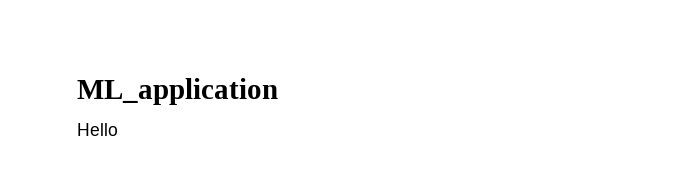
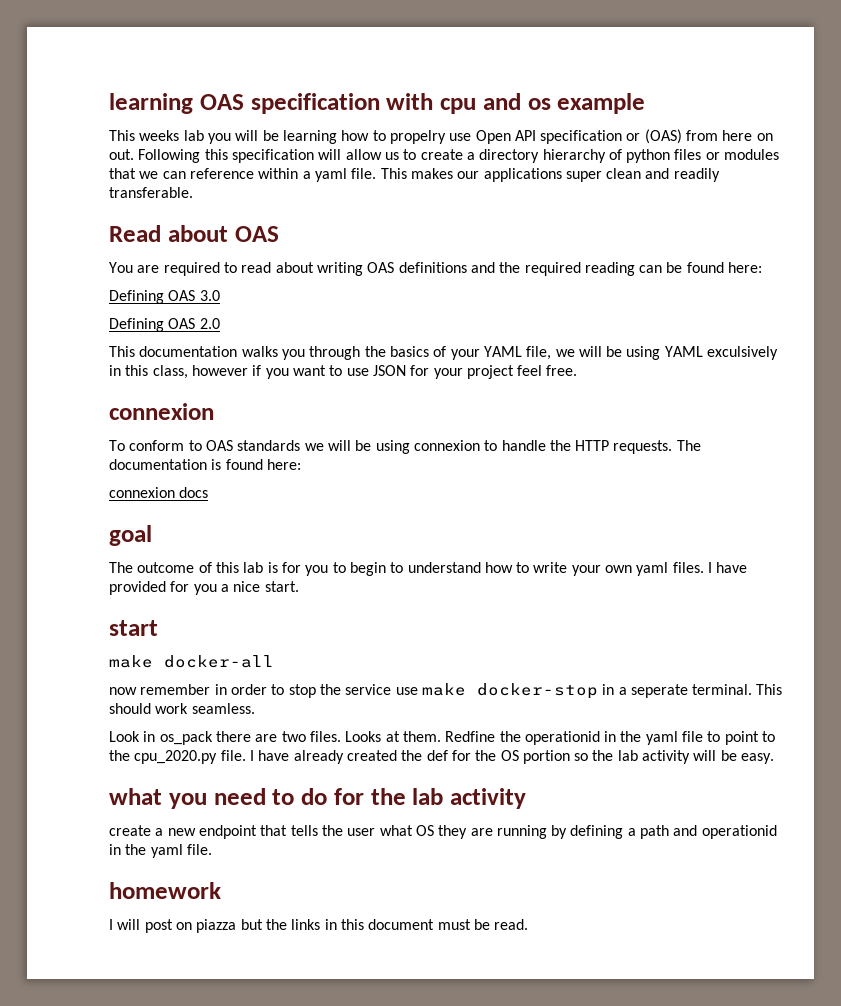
[77,78,278,105] [77,123,118,136] ML_application // Hello -> [109,93,646,114] [109,129,773,144] [109,149,780,163] [109,168,720,182] [109,187,193,198] [109,225,279,242] [109,262,763,276] [109,290,220,304] [109,318,220,332] [109,346,779,360] [109,365,578,379] [109,403,214,420] [109,440,701,454] [109,459,301,470] [109,487,209,498] [109,525,152,546] [109,562,748,576] [109,581,299,595] [109,620,158,636] [109,655,274,668] [109,683,783,699] [109,703,255,714] [109,731,776,745] [109,750,775,764] [109,788,526,809] [109,825,777,839] [109,844,212,858] [109,882,221,899] [109,919,529,933] learning OAS specification with cpu and os example // This weeks lab you will be learning how to propelry use Open API specification or (OAS) from here on out. Following this specification will allow us to create a directory hierarchy of python files or modules that we can reference within a yaml file. This makes our applications super clean and readily transferable. // Read about OAS // You are required to read about writing OAS definitions and the required reading can be found here: // Defining OAS 3.0 // Defining OAS 2.0 // This documentation walks you through the basics of your YAML file, we will be using YAML exculsively in this class, however if you want to use JSON for your project feel free. // connexion // To conform to OAS standards we will be using connexion to handle the HTTP requests. The documentation is found here: // connexion docs // goal // The outcome of this lab is for you to begin to understand how to write your own yaml files. I have provided for you a nice start. // start // make docker-all // now remember in order to stop the service use make docker-stop in a seperate terminal. This should work seamless. // Look in os_pack there are two files. Looks at them. Redfine the operationid in the yaml file to point to the cpu_2020.py file. I have already created the def for the OS portion so the lab activity will be easy. // what you need to do for the lab activity // create a new endpoint that tells the user what OS they are running by defining a path and operationid in the yaml file. // homework // I will post on piazza but the links in this document must be read.

